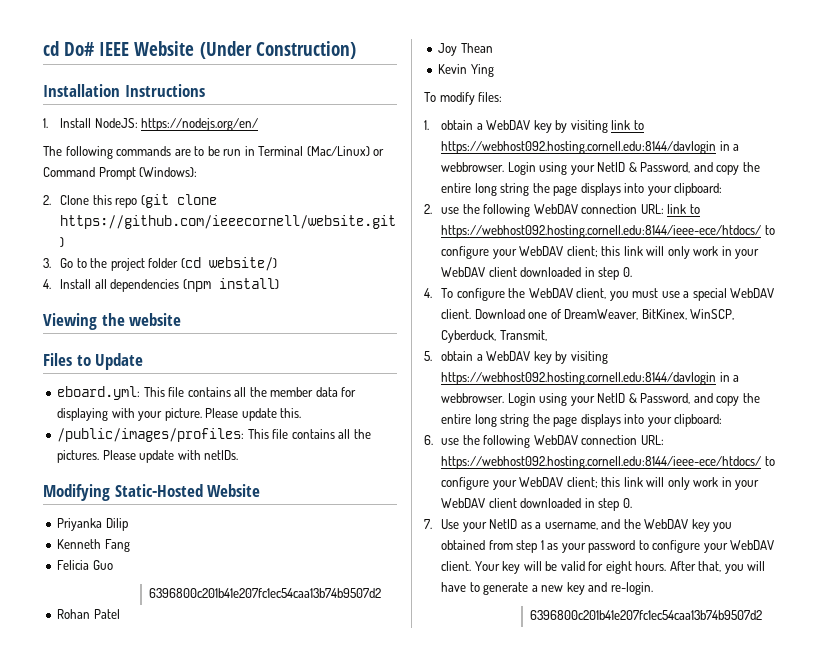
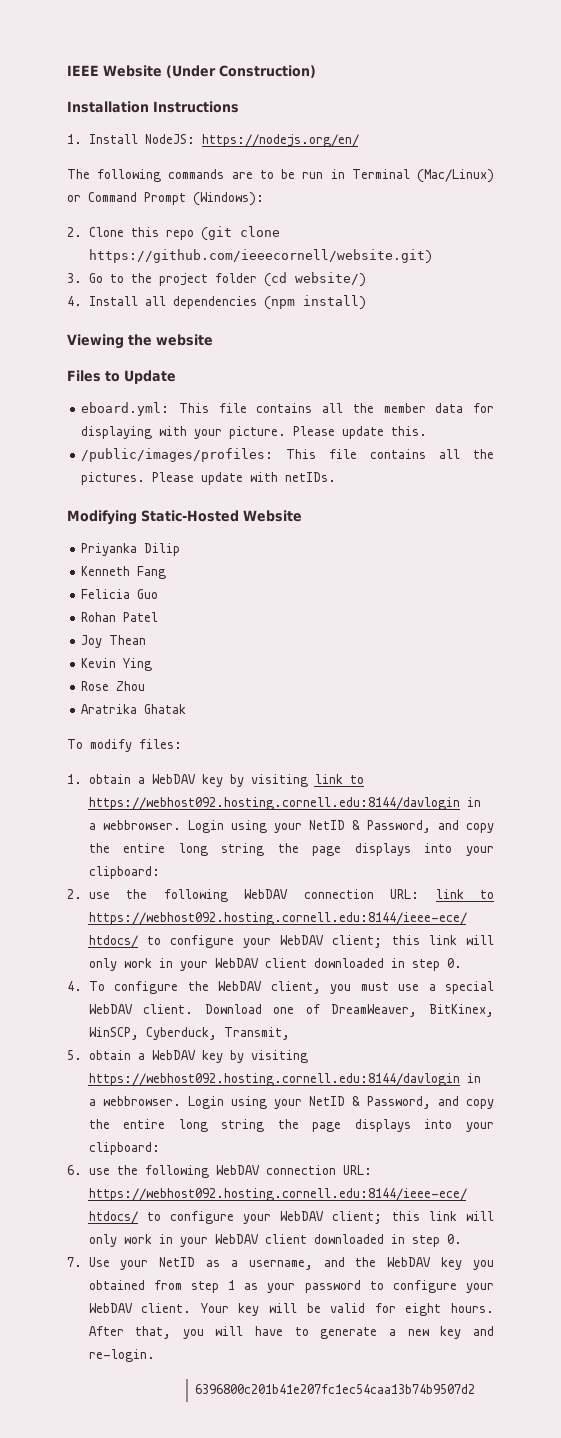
[43,41,95,56] cd Do# -> (67, 70) none
[149,588,382,598] // 6396800c201b41e207fc1ec54caa13b74b9507d2 -> (159, 594) none
(494, 70) none -> [81,681,146,691] [81,704,187,714] // Rose Zhou // Aratrika Ghatak

